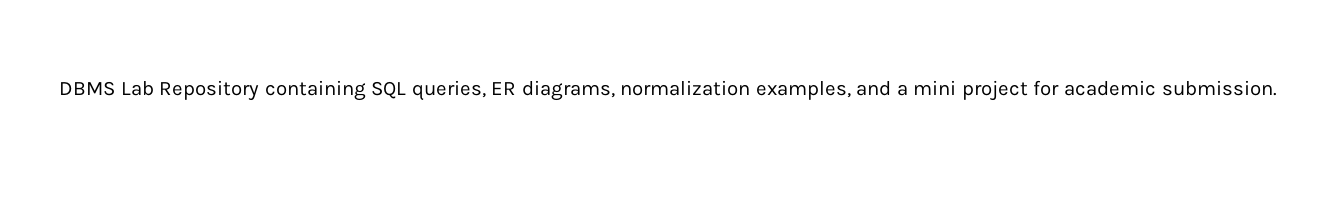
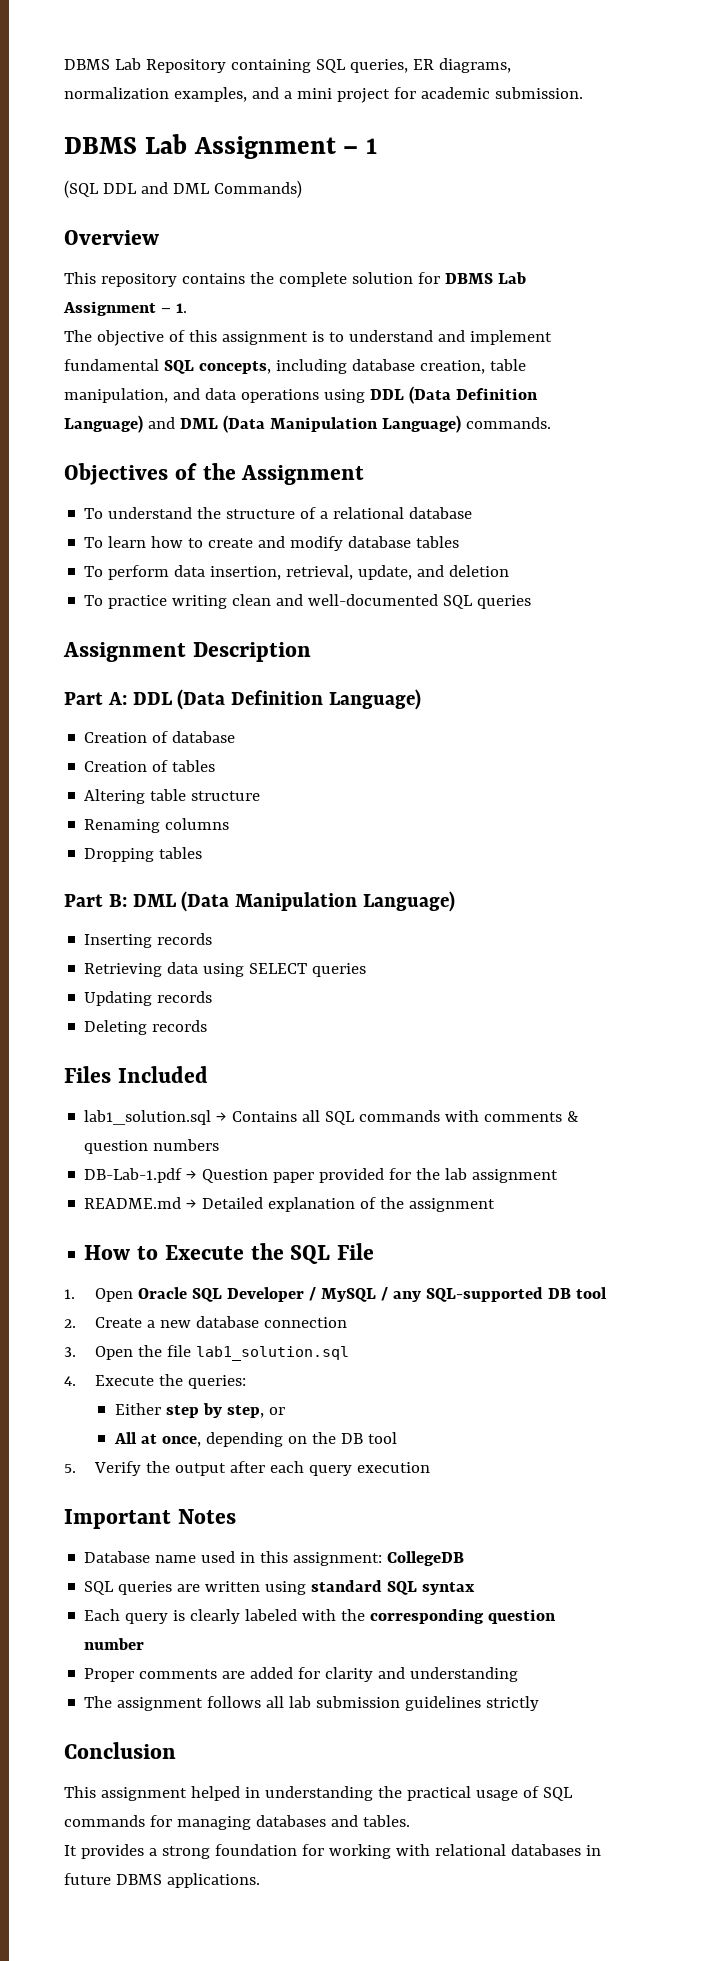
(1277, 88) none -> [64,134,378,159] [64,180,302,198] [64,230,159,245] [64,272,526,287] [63,301,187,316] [64,330,552,346] [64,359,526,374] [64,386,538,404] [64,415,551,433] [64,463,365,485] [84,507,473,519] [84,536,460,551] [84,565,510,580] [84,594,532,609] [63,642,311,662] [64,689,422,710] [84,731,236,743] [84,760,216,772] [84,789,261,804] [84,818,230,833] [84,847,203,862] [64,891,456,912] [84,933,213,948] [84,962,367,977] [84,991,213,1006] [84,1020,208,1035] [64,1066,208,1083] [84,1110,579,1125] [84,1139,220,1154] [84,1168,559,1183] [84,1197,496,1212] [84,1243,375,1264] [64,1287,607,1302] [64,1316,347,1328] [64,1345,349,1361] [64,1374,246,1389] [114,1403,285,1418] [113,1432,397,1447] [64,1461,430,1476] [64,1509,236,1529] [84,1551,465,1566] [84,1580,476,1595] [84,1609,557,1624] [84,1638,145,1650] [84,1667,519,1682] [84,1696,540,1711] [64,1742,176,1759] [64,1786,573,1801] [64,1815,410,1830] [64,1844,601,1859] [64,1873,260,1888] // DBMS Lab Assignment – 1 // (SQL DDL and DML Commands) // Overview // This repository contains the complete solution for DBMS Lab Assignment – 1. // The objective of this assignment is to understand and implement fundamental SQL concepts, including database creation, table manipulation, and data operations using DDL (Data Definition Language) and DML (Data Manipulation Language) commands. // Objectives of the Assignment // To understand the structure of a relational database // To learn how to create and modify database tables // To perform data insertion, retrieval, update, and deletion // To practice writing clean and well-documented SQL queries // Assignment Description // Part A: DDL (Data Definition Language) // Creation of database // Creation of tables // Altering table structure // Renaming columns // Dropping tables // Part B: DML (Data Manipulation Language) // Inserting records // Retrieving data using SELECT queries // Updating records // Deleting records // Files Included // lab1_solution.sql → Contains all SQL commands with comments & question numbers // DB-Lab-1.pdf → Question paper provided for the lab assignment // README.md → Detailed explanation of the assignment // How to Execute the SQL File // 1. Open Oracle SQL Developer / MySQL / any SQL-supported DB tool // 2. Create a new database connection // 3. Open the file lab1_solution.sql // 4. Execute the queries: // Either step by step, or // All at once, depending on the DB tool // 5. Verify the output after each query execution // Important Notes // Database name used in this assignment: CollegeDB // SQL queries are written using standard SQL syntax // Each query is clearly labeled with the corresponding question number // Proper comments are added for clarity and understanding // The assignment follows all lab submission guidelines strictly // Conclusion // This assignment helped in understanding the practical usage of SQL commands for managing databases and tables. // It provides a strong foundation for working with relational databases in future DBMS applications.

